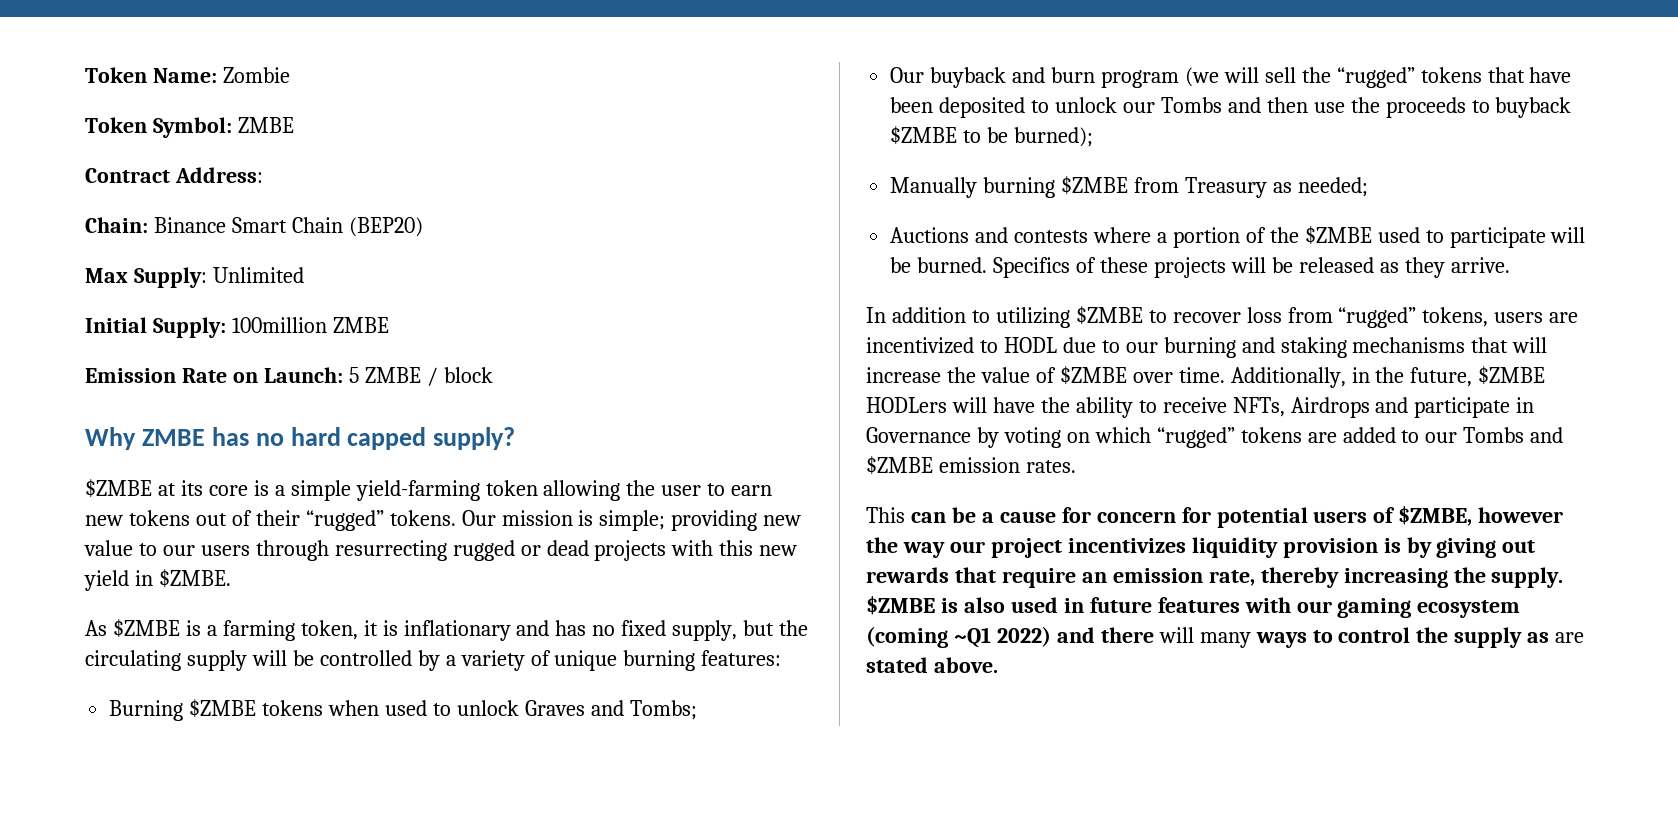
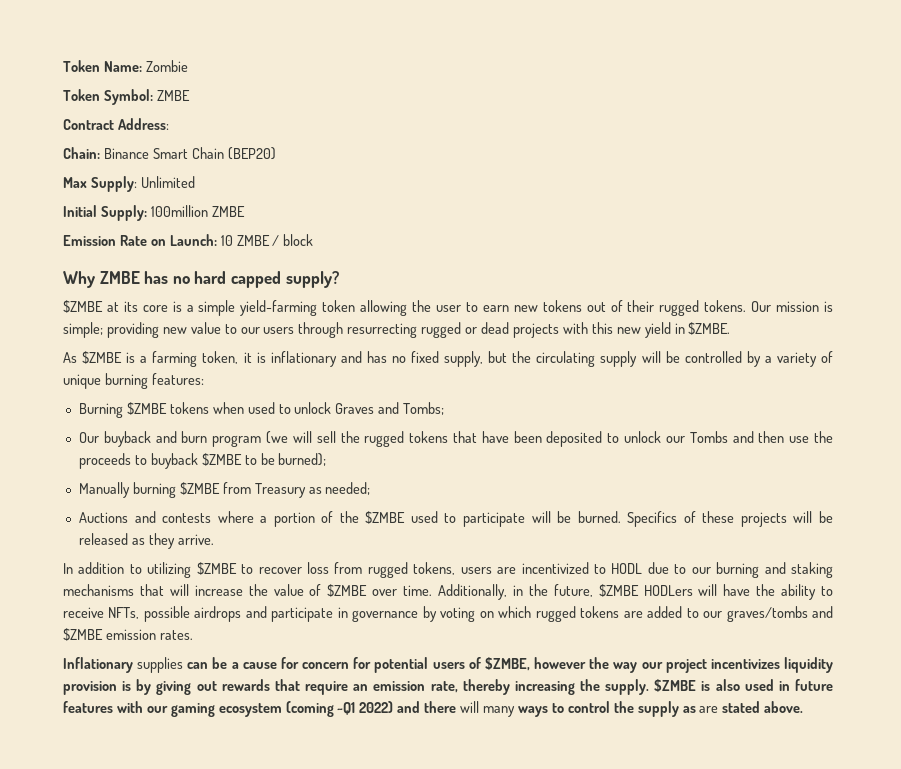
[348,367,359,383] 5 -> [220,235,233,246] 10
[305,510,384,531] “rugged” -> [659,300,700,316] rugged
[1336,67,1415,88] “rugged” -> [364,431,405,447] rugged
[1338,307,1417,328] “rugged” -> [367,562,408,578] rugged
[1290,397,1370,418] Airdrops -> [143,606,242,622] possible airdrops
[866,427,971,443] Governance -> [352,610,419,622] governance
[1156,427,1235,448] “rugged” -> [535,606,576,622] rugged
[1463,427,1525,443] Tombs -> [726,606,808,622] graves/tombs
[866,507,905,523] This -> [63,657,184,673] Inflationary supplies

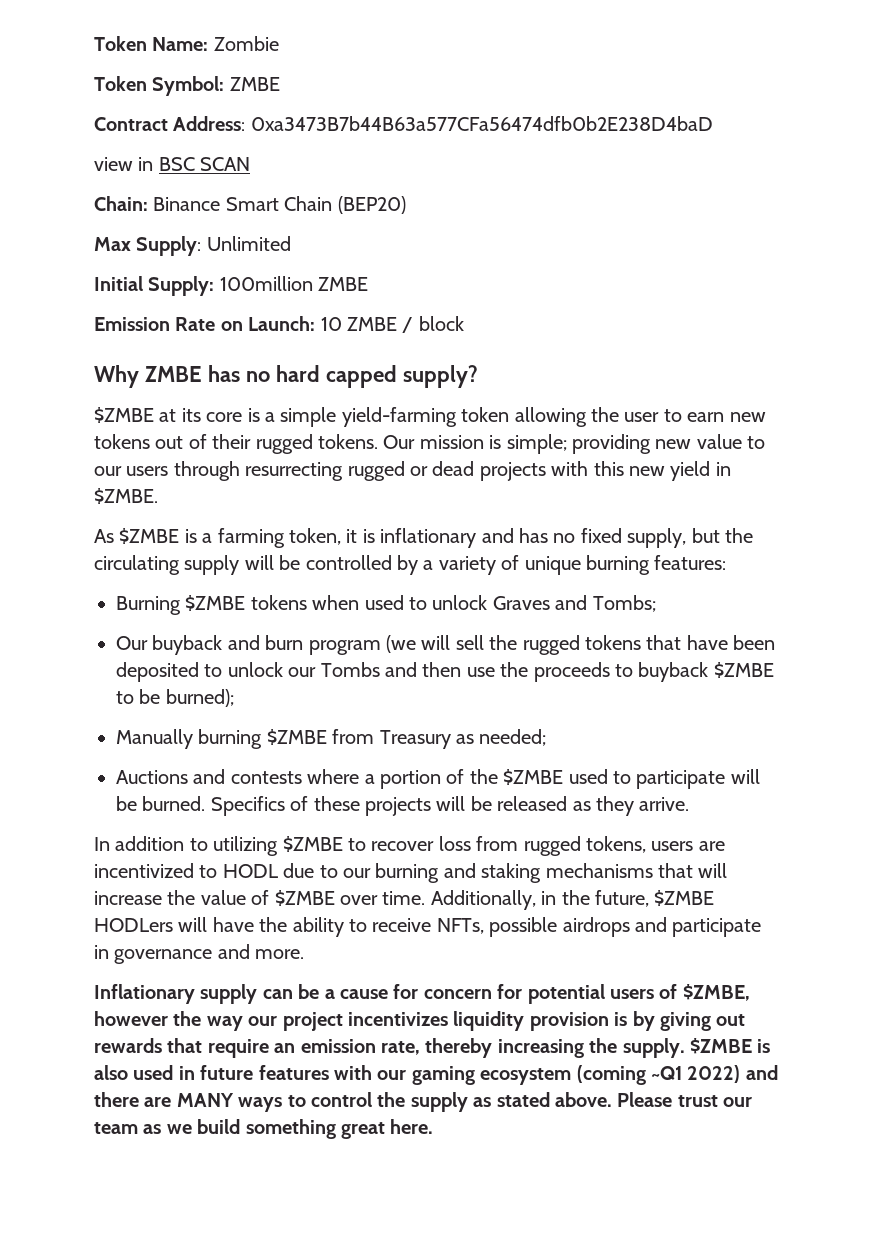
(169, 124) none -> [250,116,713,131] [94,157,251,171] 0xa3473B7b44B63a577CFa56474dfb0b2E238D4baD // view in BSC SCAN
[422,606,834,622] [63,628,193,641] by voting on which rugged tokens are added to our graves/tombs and $ZMBE emission rates. -> [217,944,305,959] and more.
[137,657,184,673] supplies -> [200,984,258,1004] supply
[460,701,516,717] will many -> [144,1093,234,1107] are MANY
[699,706,719,713] are -> (492, 1102) none
(804, 707) none -> [617,1092,753,1107] [94,1119,434,1139] Please trust our team as we build something great here.

